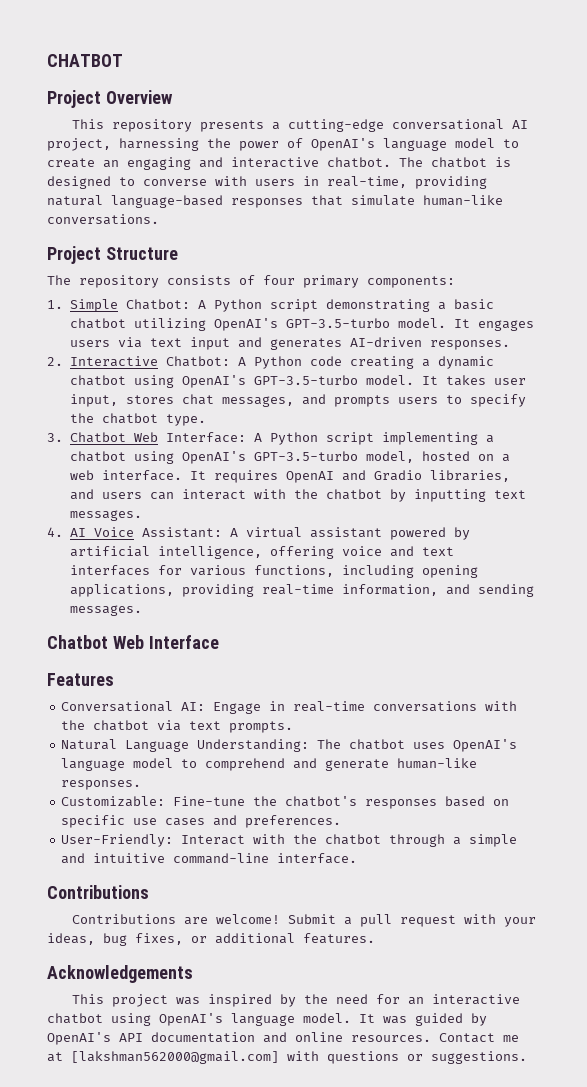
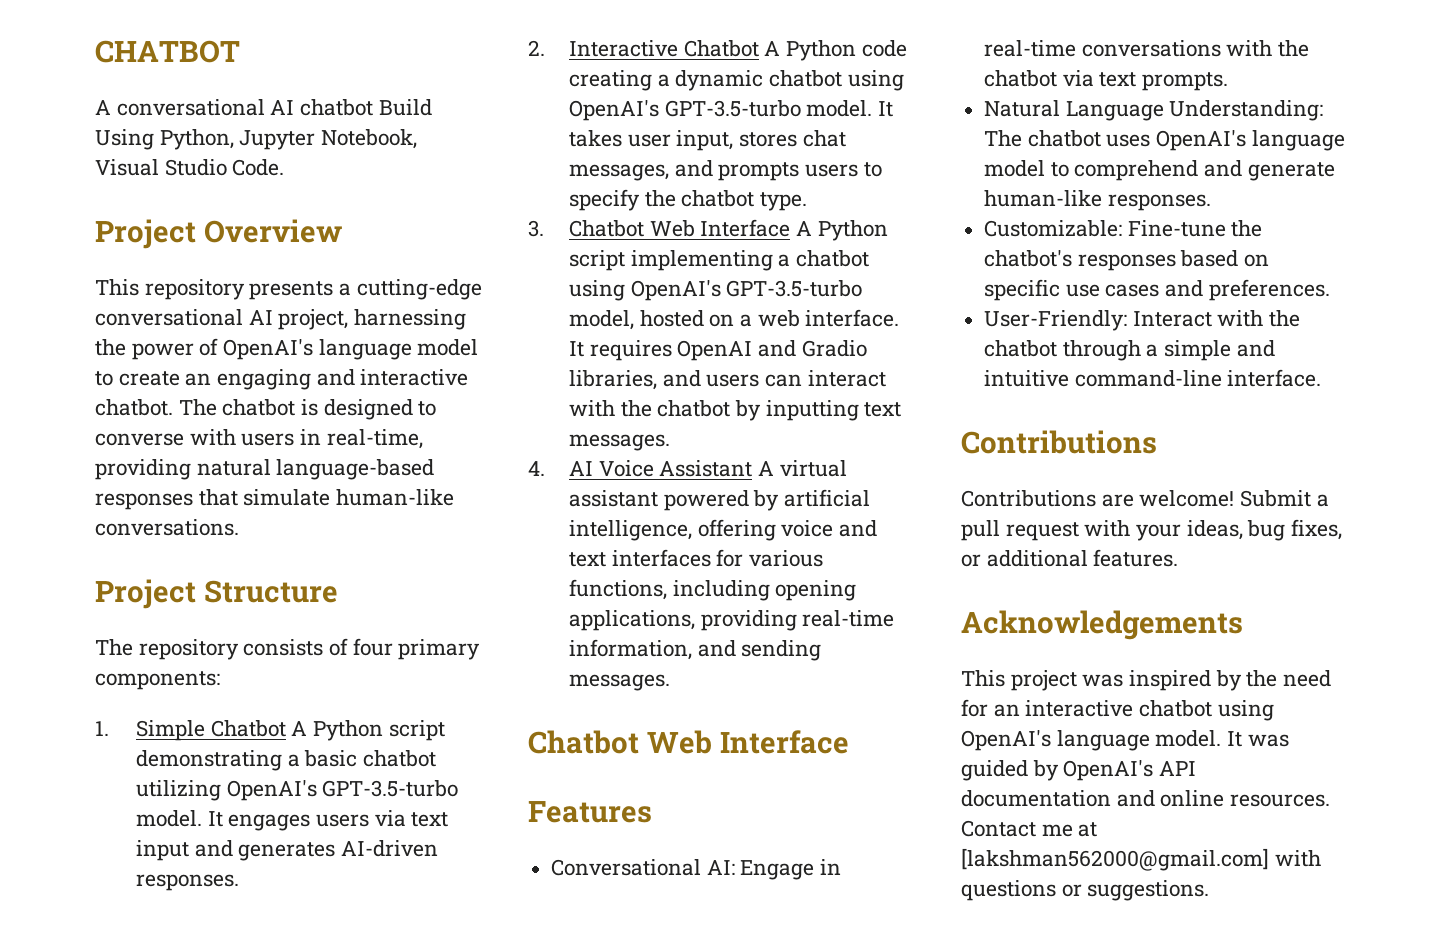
(123, 60) none -> [95,99,432,116] [95,129,418,150] [95,159,285,176] // A conversational AI chatbot Build Using Python, Jupyter Notebook, Visual Studio Code.
[125,299,190,310] Chatbot: -> [210,720,286,737] Chatbot
[165,356,230,367] Chatbot: -> [683,40,759,57] Chatbot
[165,432,246,443] Interface: -> [700,219,791,237] Interface
[141,527,222,538] Assistant: -> [659,460,753,477] Assistant

